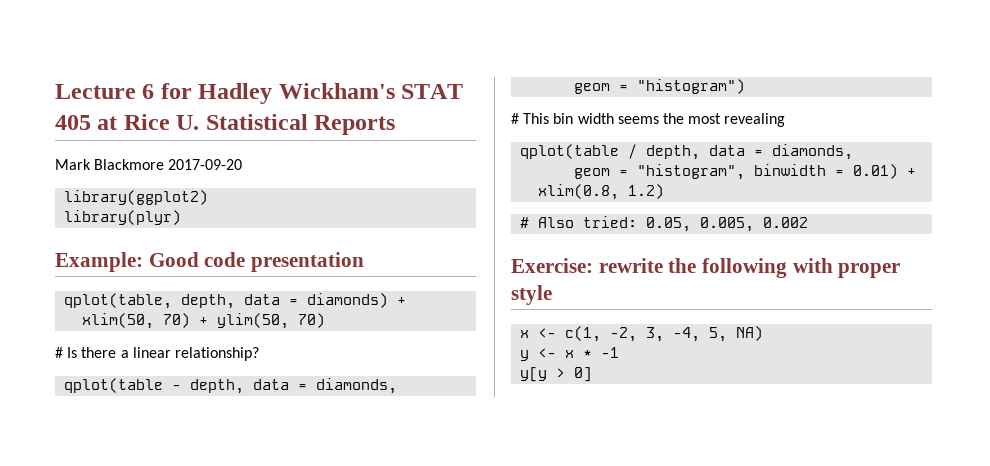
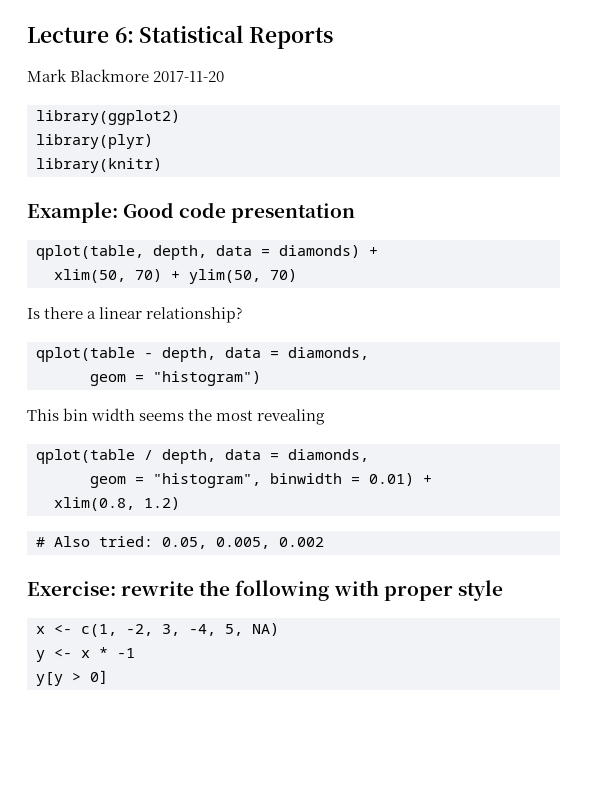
[142,83,464,104] [55,114,200,130] 6 for Hadley Wickham's STAT 405 at Rice U. -> [114,27,134,43] 6:
[168,159,243,170] 2017-09-20 -> [153,71,225,82] 2017-11-20
(182, 217) none -> [36,158,162,173] // library(knitr)
[55,347,63,358] # -> (297, 275) none
[511,113,519,124] # -> (261, 378) none

